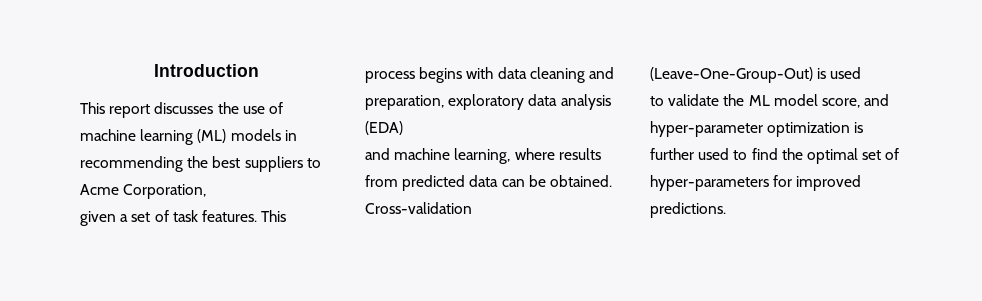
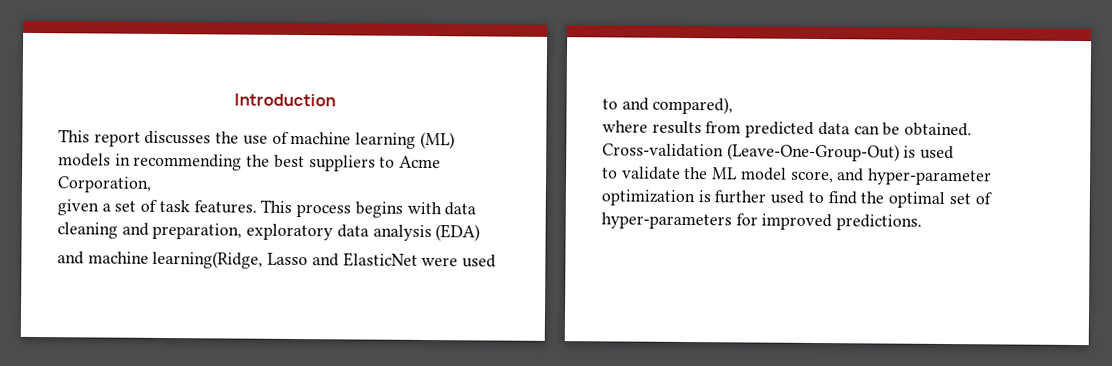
[454,148,511,164] learning, -> [152,250,497,269] [602,96,734,115] learning(Ridge, Lasso and ElasticNet were used to and compared), //

